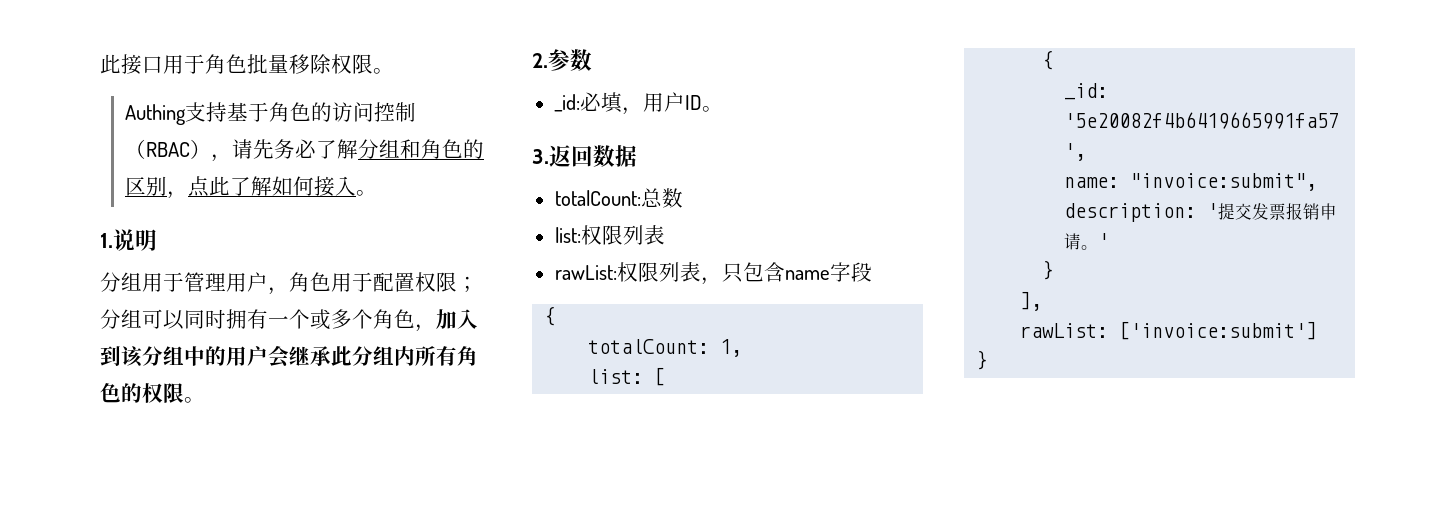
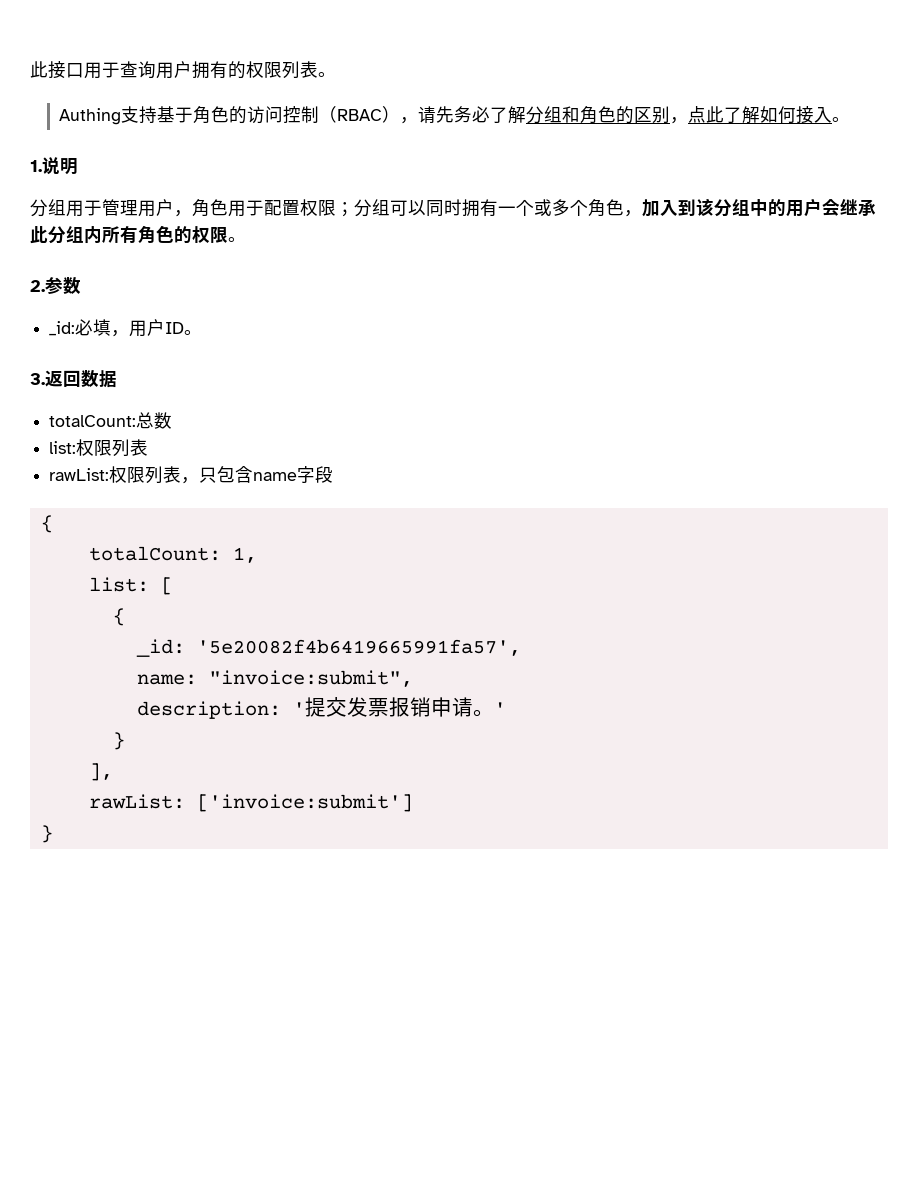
[205,54,373,74] 角色批量移除权限 -> [120,61,318,79] 查询用户拥有的权限列表

